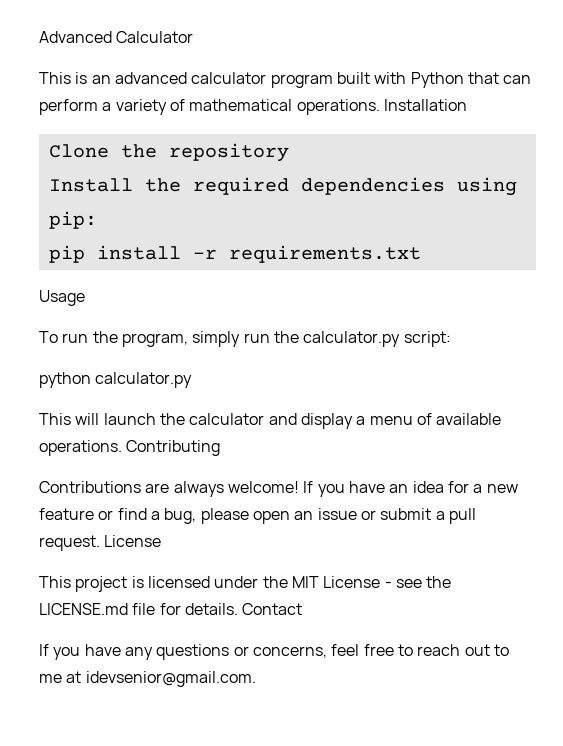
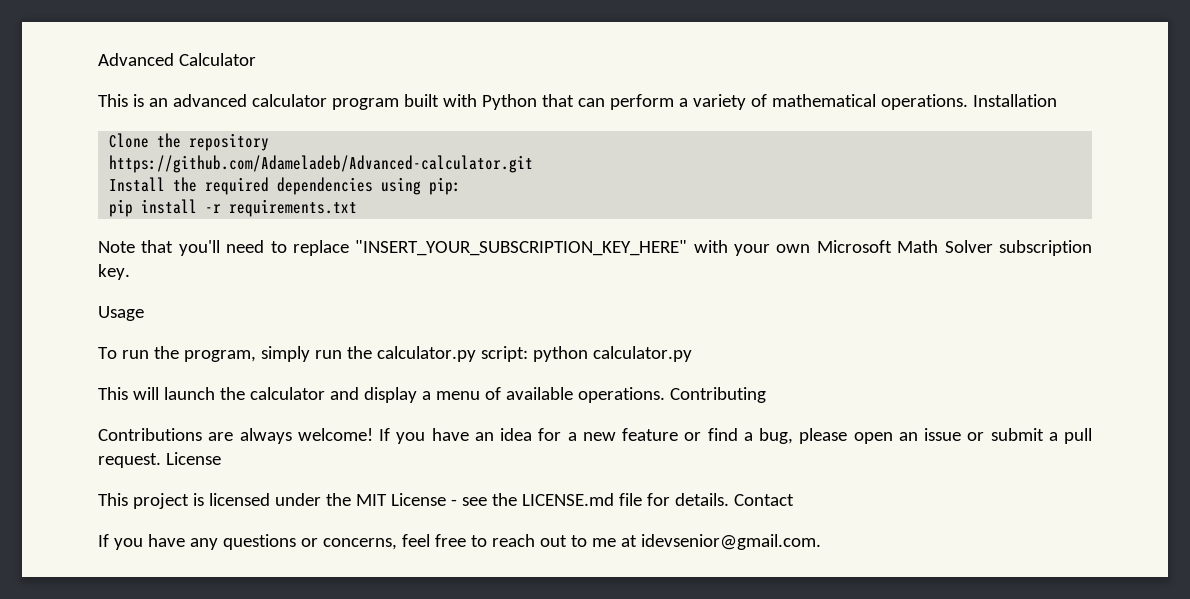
(289, 152) none -> [109,155,534,173] // https://github.com/Adameladeb/Advanced-calculator.git
(421, 254) none -> [98,240,1092,256] [98,264,130,280] // Note that you'll need to replace "INSERT_YOUR_SUBSCRIPTION_KEY_HERE" with your own Microsoft Math Solver subscription key.
(451, 339) // -> (528, 354) none

